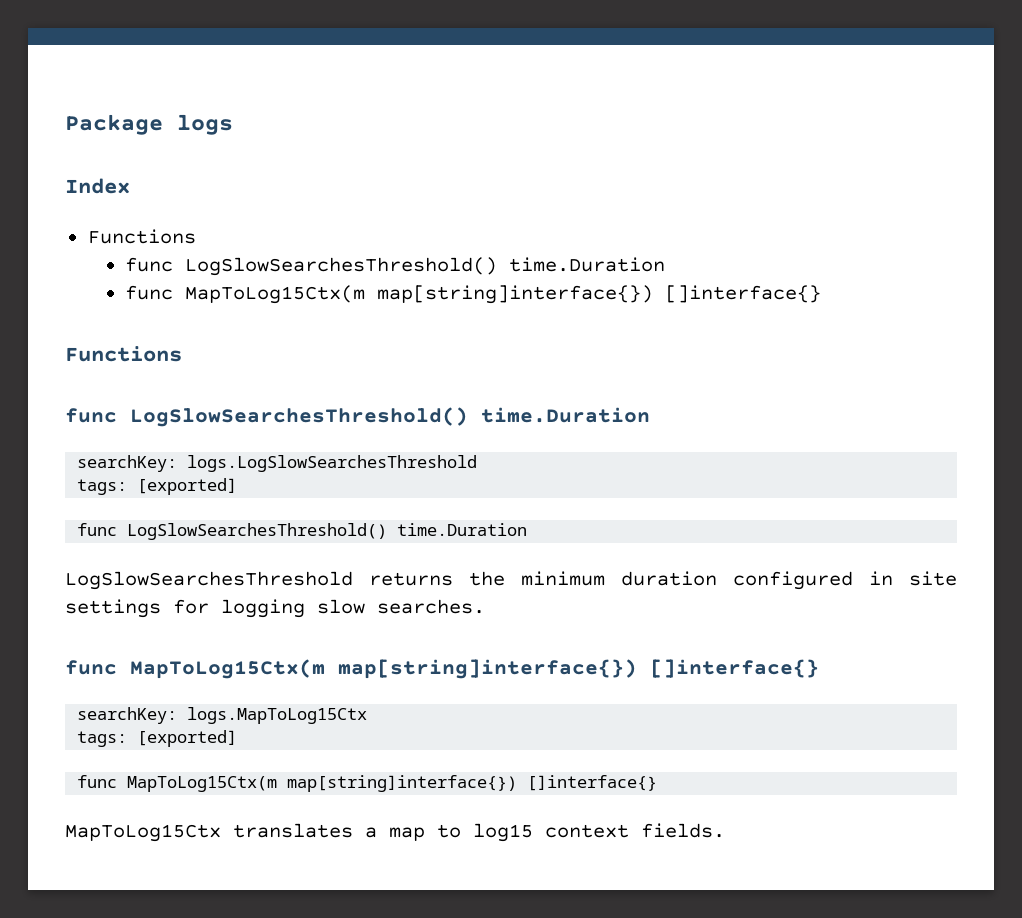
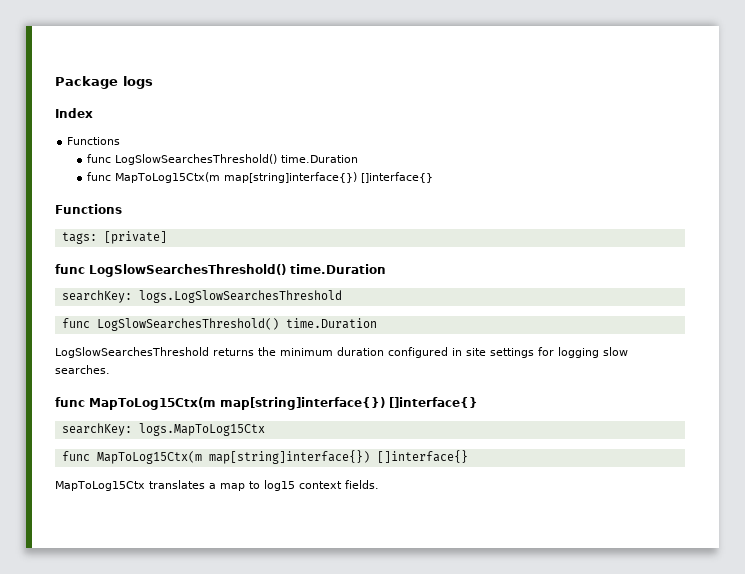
(182, 354) none -> [61,231,167,244] // tags: [private]
[77,478,238,495] // tags: [exported] -> (342, 296) none
[77,730,238,747] // tags: [exported] -> (265, 429) none

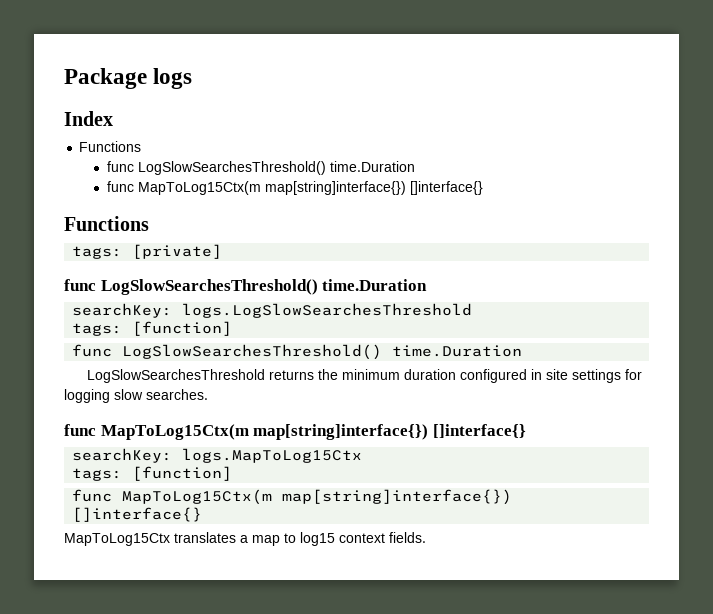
(342, 296) none -> [72,321,233,336] // tags: [function]
(265, 429) none -> [72,466,233,481] // tags: [function]

